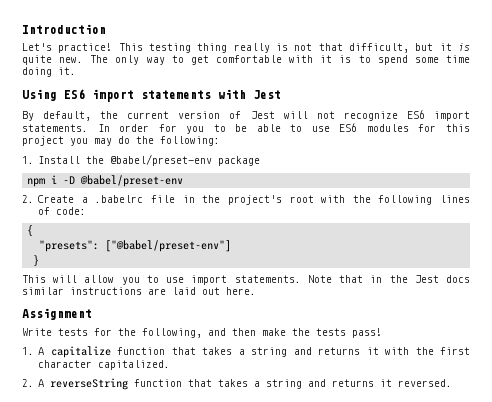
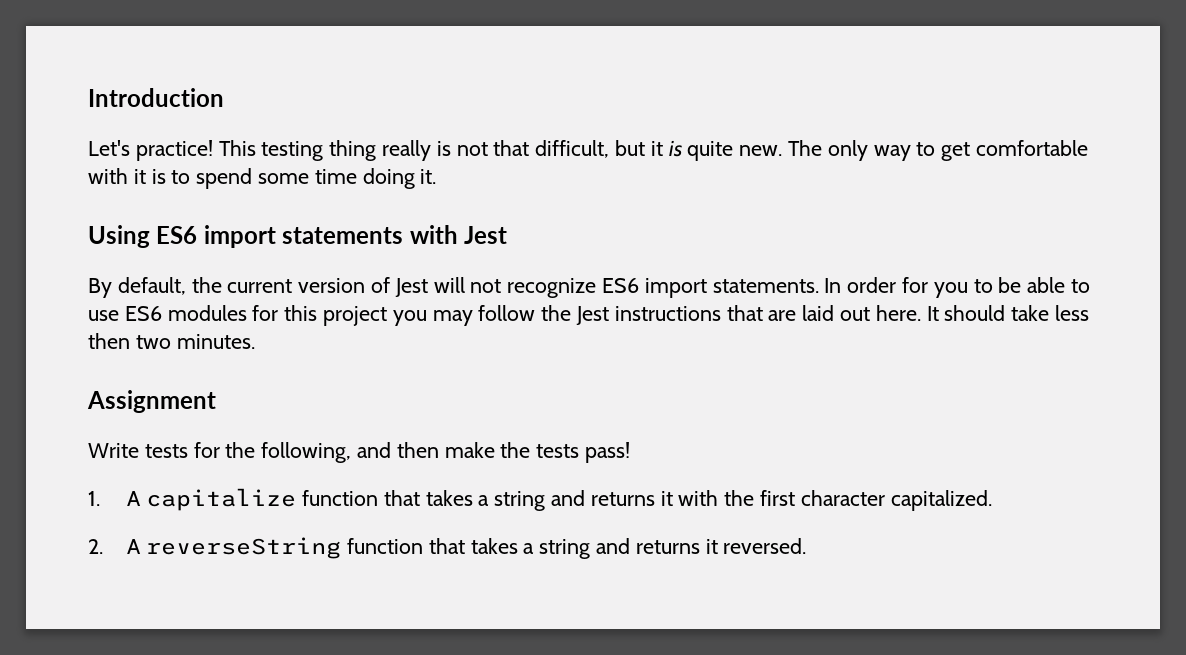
[118,136,220,146] [22,154,261,166] [27,175,184,187] [22,195,471,205] [38,207,87,215] [27,225,34,236] [39,240,232,252] [33,255,40,266] [22,275,470,285] [22,287,256,295] do the following: // 1. Install the @babel/preset-env package // npm i -D @babel/preset-env // 2. Create a .babelrc file in the project's root with the following lines of code: // { // "presets": ["@babel/preset-env"] // } // This will allow you to use import statements. Note that in the Jest docs similar instructions are laid out here. -> [478,305,1090,325] [88,333,255,349] follow the Jest instructions that are laid out here. It should take less then two minutes.

